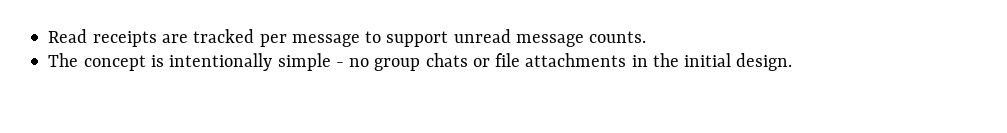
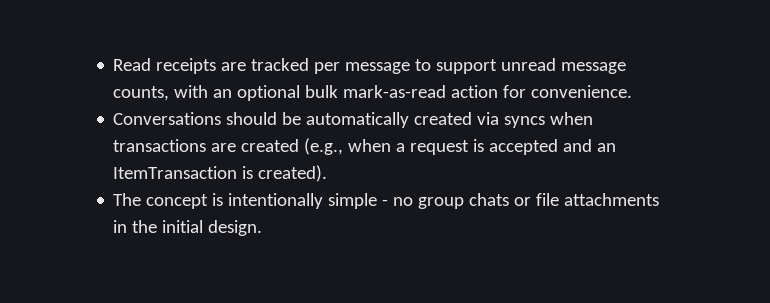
[589,31,647,43] counts. -> [113,85,633,101] [113,112,594,128] [113,138,617,155] [113,165,328,182] counts, with an optional bulk mark-as-read action for convenience. // Conversations should be automatically created via syncs when transactions are created (e.g., when a request is accepted and an ItemTransaction is created).

